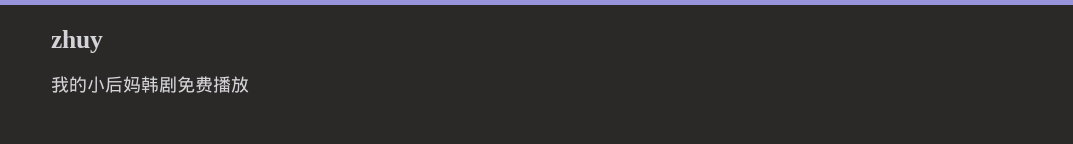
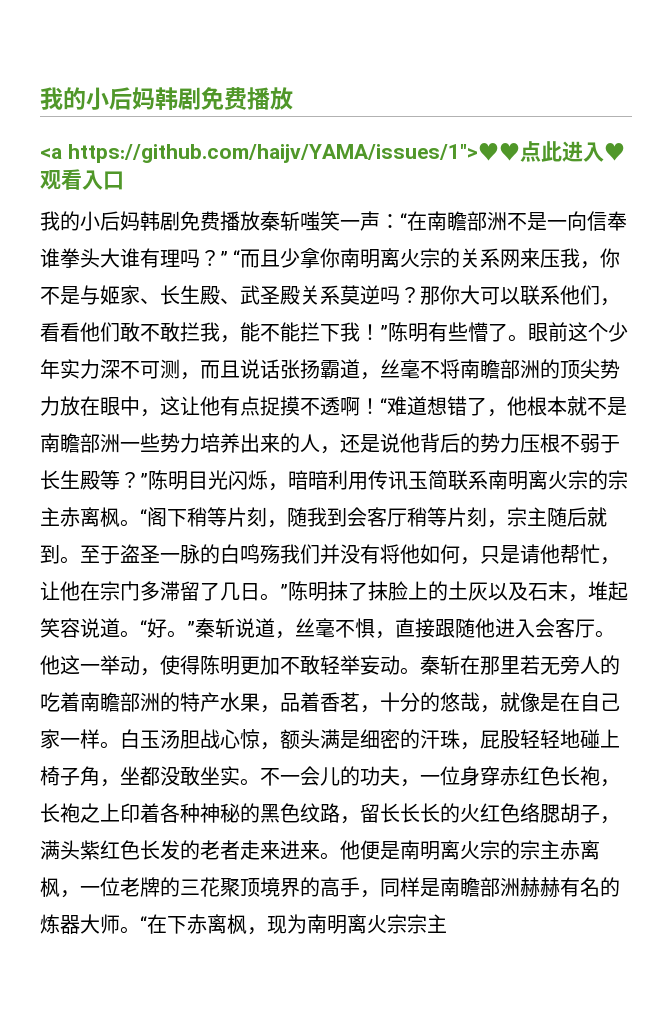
[51,30,103,53] [51,76,249,93] zhuy // 我的小后妈韩剧免费播放 -> [40,87,293,110] [40,141,625,163] [40,169,124,190] [40,211,627,231] [40,248,621,269] [40,285,620,306] [40,322,628,343] [40,359,620,380] [40,396,627,417] [40,433,620,454] [40,470,628,491] [40,507,607,528] [40,544,620,565] [40,581,628,602] [40,618,615,639] [40,655,620,676] [40,692,620,713] [40,729,620,750] [40,766,620,787] [40,803,620,824] [40,840,600,860] [40,877,620,898] [40,914,447,935] 我的小后妈韩剧免费播放 // <a https://github.com/haijv/YAMA/issues/1">♥♥点此进入♥观看入口 // 我的小后妈韩剧免费播放秦斩嗤笑一声：“在南瞻部洲不是一向信奉谁拳头大谁有理吗？” “而且少拿你南明离火宗的关系网来压我，你不是与姬家、长生殿、武圣殿关系莫逆吗？那你大可以联系他们，看看他们敢不敢拦我，能不能拦下我！”陈明有些懵了。眼前这个少年实力深不可测，而且说话张扬霸道，丝毫不将南瞻部洲的顶尖势力放在眼中，这让他有点捉摸不透啊！“难道想错了，他根本就不是南瞻部洲一些势力培养出来的人，还是说他背后的势力压根不弱于长生殿等？”陈明目光闪烁，暗暗利用传讯玉简联系南明离火宗的宗主赤离枫。“阁下稍等片刻，随我到会客厅稍等片刻，宗主随后就到。至于盗圣一脉的白鸣殇我们并没有将他如何，只是请他帮忙，让他在宗门多滞留了几日。”陈明抹了抹脸上的土灰以及石末，堆起笑容说道。“好。”秦斩说道，丝毫不惧，直接跟随他进入会客厅。他这一举动，使得陈明更加不敢轻举妄动。秦斩在那里若无旁人的吃着南瞻部洲的特产水果，品着香茗，十分的悠哉，就像是在自己家一样。白玉汤胆战心惊，额头满是细密的汗珠，屁股轻轻地碰上椅子角，坐都没敢坐实。不一会儿的功夫，一位身穿赤红色长袍，长袍之上印着各种神秘的黑色纹路，留长长长的火红色络腮胡子，满头紫红色长发的老者走来进来。他便是南明离火宗的宗主赤离枫，一位老牌的三花聚顶境界的高手，同样是南瞻部洲赫赫有名的炼器大师。“在下赤离枫，现为南明离火宗宗主

